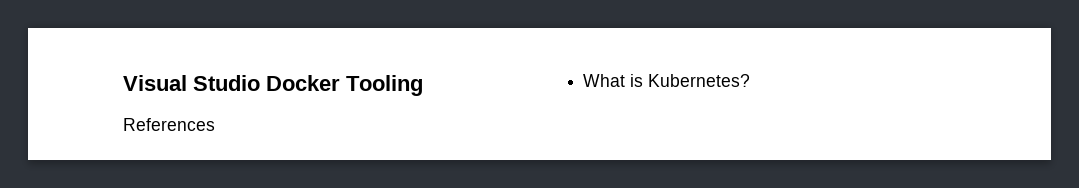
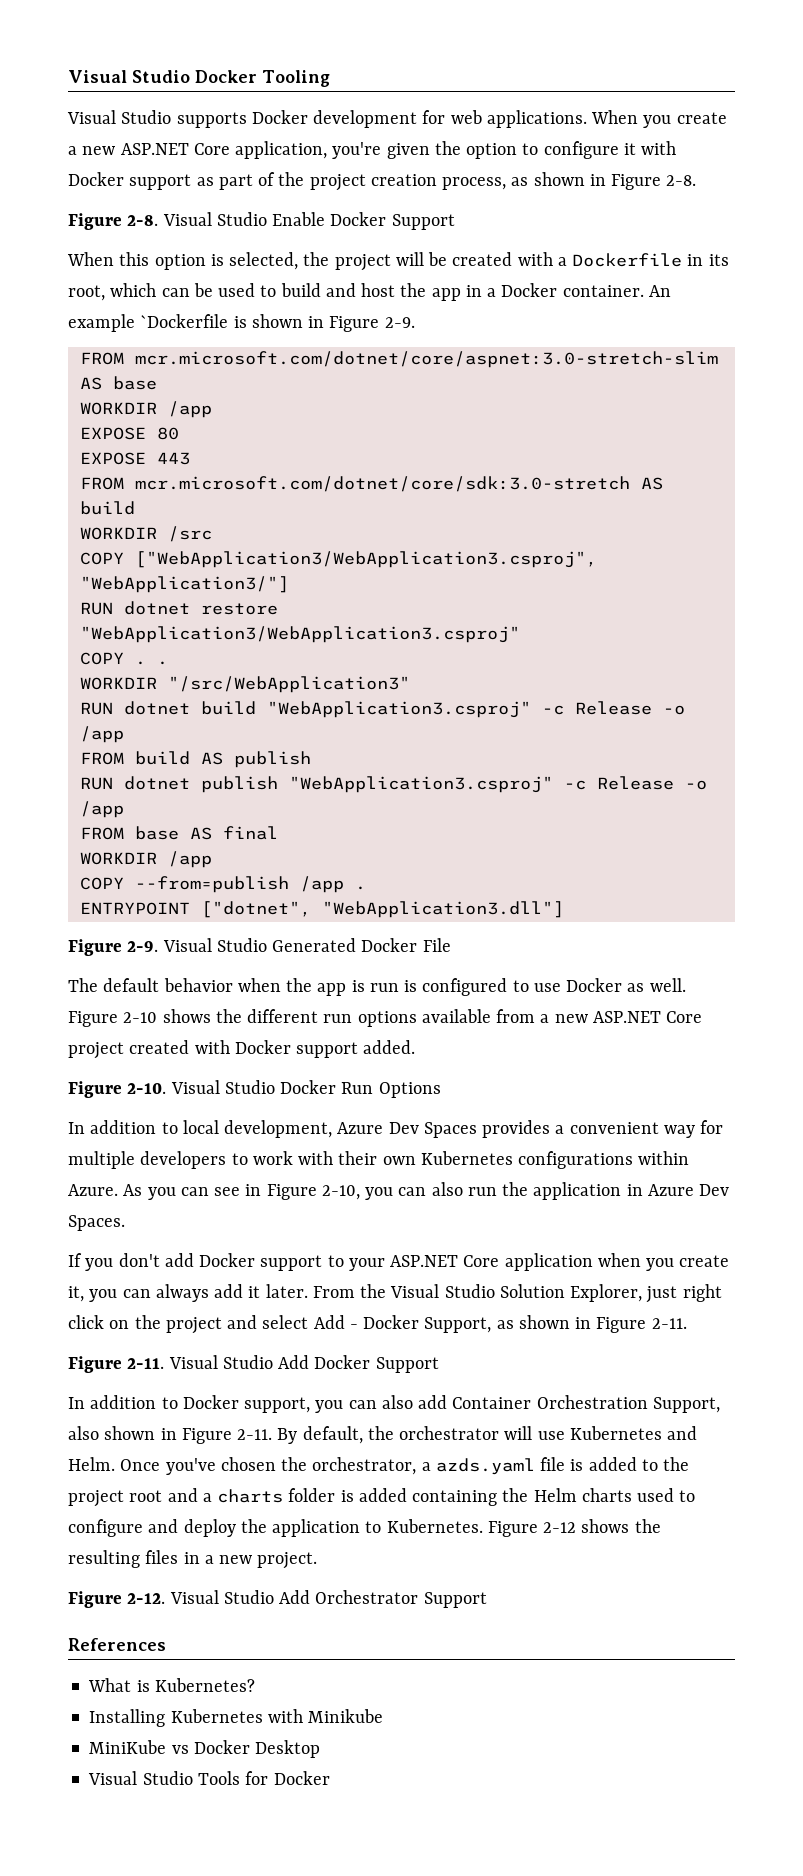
[123,118,215,131] [583,74,751,87] References // What is Kubernetes? -> [67,110,727,128] [68,141,677,159] [68,172,697,191] [68,212,455,230] [67,252,729,271] [68,283,671,301] [68,314,415,332] [79,351,718,368] [79,376,157,390] [79,401,212,418] [79,427,179,440] [79,452,190,465] [79,476,663,492] [79,501,135,515] [79,526,212,542] [79,551,597,568] [79,576,289,593] [79,601,278,615] [79,626,520,643] [79,652,168,665] [79,676,410,693] [79,701,685,718] [79,726,124,743] [79,751,311,768] [79,776,707,793] [79,801,124,818] [79,826,278,840] [79,851,212,868] [79,876,366,893] [79,901,564,918] [68,938,451,956] [68,978,686,996] [68,1009,703,1027] [68,1040,416,1059] [68,1080,441,1098] [68,1120,724,1138] [68,1151,690,1169] [68,1182,730,1200] [68,1215,125,1231] [68,1253,730,1271] [68,1284,722,1303] [68,1315,687,1334] [68,1355,439,1373] [68,1395,720,1413] [68,1426,698,1444] [68,1457,690,1475] [68,1488,696,1507] [68,1519,661,1537] [68,1550,318,1569] [68,1590,487,1608] [68,1638,166,1651] [88,1678,255,1692] [89,1709,384,1727] [89,1740,321,1758] [88,1771,330,1785] Visual Studio supports Docker development for web applications. When you create a new ASP.NET Core application, you're given the option to configure it with Docker support as part of the project creation process, as shown in Figure 2-8. // Figure 2-8. Visual Studio Enable Docker Support // When this option is selected, the project will be created with a Dockerfile in its root, which can be used to build and host the app in a Docker container. An example `Dockerfile is shown in Figure 2-9. // FROM mcr.microsoft.com/dotnet/core/aspnet:3.0-stretch-slim AS base // WORKDIR /app // EXPOSE 80 // EXPOSE 443 // FROM mcr.microsoft.com/dotnet/core/sdk:3.0-stretch AS build // WORKDIR /src // COPY ["WebApplication3/WebApplication3.csproj", "WebApplication3/"] // RUN dotnet restore "WebApplication3/WebApplication3.csproj" // COPY . . // WORKDIR "/src/WebApplication3" // RUN dotnet build "WebApplication3.csproj" -c Release -o /app // FROM build AS publish // RUN dotnet publish "WebApplication3.csproj" -c Release -o /app // FROM base AS final // WORKDIR /app // COPY --from=publish /app . // ENTRYPOINT ["dotnet", "WebApplication3.dll"] // Figure 2-9. Visual Studio Generated Docker File // The default behavior when the app is run is configured to use Docker as well. Figure 2-10 shows the different run options available from a new ASP.NET Core project created with Docker support added. // Figure 2-10. Visual Studio Docker Run Options // In addition to local development, Azure Dev Spaces provides a convenient way for multiple developers to work with their own Kubernetes configurations within Azure. As you can see in Figure 2-10, you can also run the application in Azure Dev Spaces. // If you don't add Docker support to your ASP.NET Core application when you create it, you can always add it later. From the Visual Studio Solution Explorer, just right click on the project and select Add - Docker Support, as shown in Figure 2-11. // Figure 2-11. Visual Studio Add Docker Support // In addition to Docker support, you can also add Container Orchestration Support, also shown in Figure 2-11. By default, the orchestrator will use Kubernetes and Helm. Once you've chosen the orchestrator, a azds.yaml file is added to the project root and a charts folder is added containing the Helm charts used to configure and deploy the application to Kubernetes. Figure 2-12 shows the resulting files in a new project. // Figure 2-12. Visual Studio Add Orchestrator Support // References // What is Kubernetes? // Installing Kubernetes with Minikube // MiniKube vs Docker Desktop // Visual Studio Tools for Docker

